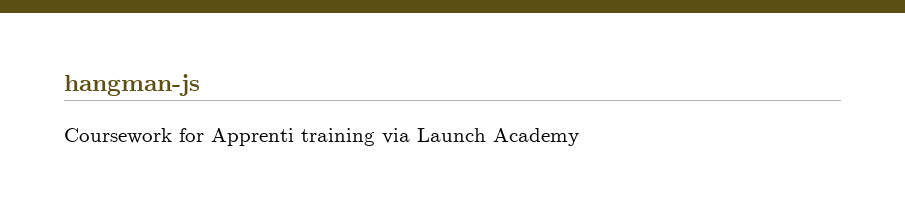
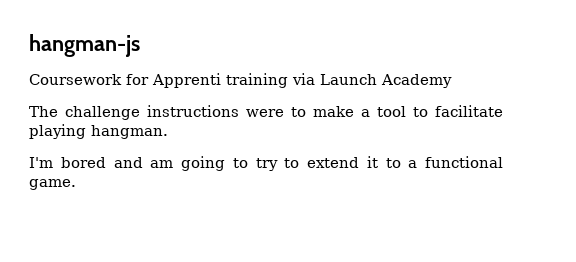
(579, 137) none -> [29,105,503,120] [29,124,168,139] [29,156,503,171] [29,179,76,190] // The challenge instructions were to make a tool to facilitate playing hangman. // I'm bored and am going to try to extend it to a functional game.

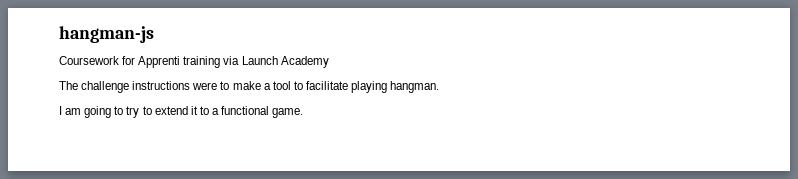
[29,157,143,168] I'm bored and -> [59,106,62,115] I

